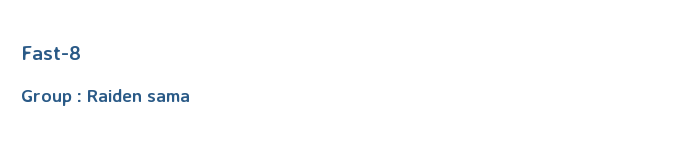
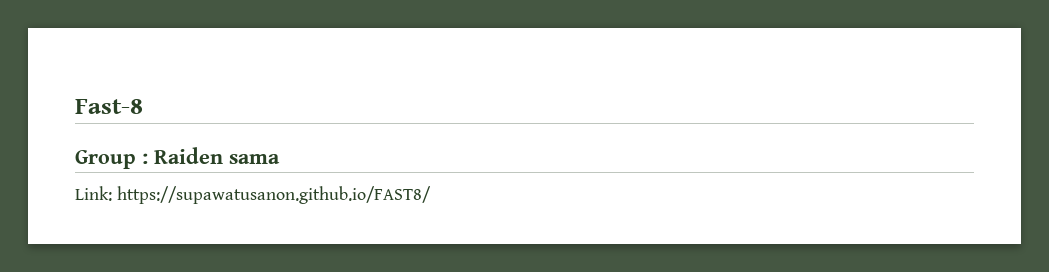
(190, 97) none -> [75,186,431,204] // Link: https://supawatusanon.github.io/FAST8/

